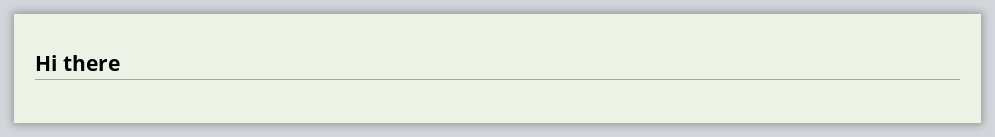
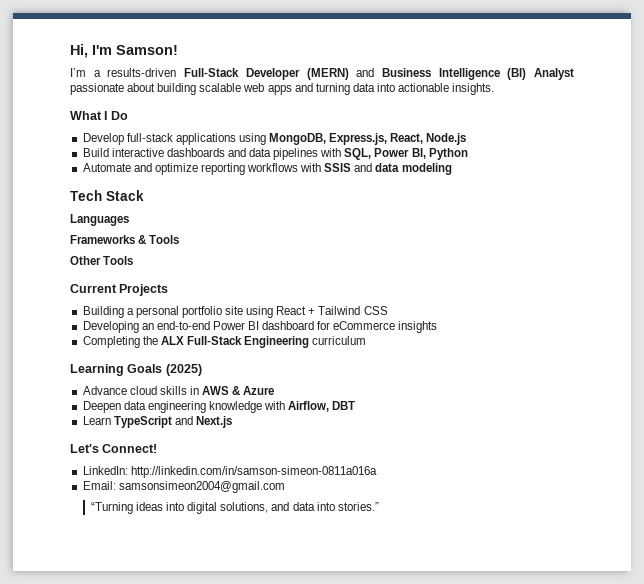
[35,55,120,71] Hi there -> [70,44,178,58] [70,68,574,80] [70,83,495,95] [70,111,128,120] [82,133,467,145] [82,148,468,160] [82,163,452,175] [70,190,144,201] [70,214,129,226] [70,235,180,244] [70,256,134,265] [70,284,169,296] [82,306,388,318] [82,321,438,333] [82,336,367,348] [70,364,202,376] [82,386,275,395] [82,401,356,413] [82,416,232,428] [70,444,158,453] [82,466,377,478] [82,481,285,493] [90,502,379,514] Hi, I'm Samson! // I’m a results-driven Full-Stack Developer (MERN) and Business Intelligence (BI) Analyst passionate about building scalable web apps and turning data into actionable insights. // What I Do // Develop full-stack applications using MongoDB, Express.js, React, Node.js // Build interactive dashboards and data pipelines with SQL, Power BI, Python // Automate and optimize reporting workflows with SSIS and data modeling // Tech Stack // Languages // Frameworks & Tools // Other Tools // Current Projects // Building a personal portfolio site using React + Tailwind CSS // Developing an end-to-end Power BI dashboard for eCommerce insights // Completing the ALX Full-Stack Engineering curriculum // Learning Goals (2025) // Advance cloud skills in AWS & Azure // Deepen data engineering knowledge with Airflow, DBT // Learn TypeScript and Next.js // Let's Connect! // LinkedIn: http://linkedin.com/in/samson-simeon-0811a016a // Email: samsonsimeon2004@gmail.com // “Turning ideas into digital solutions, and data into stories.”

